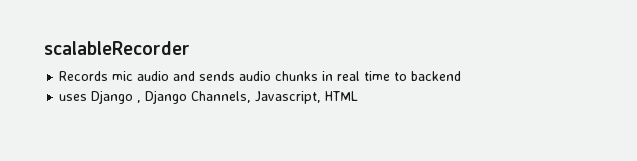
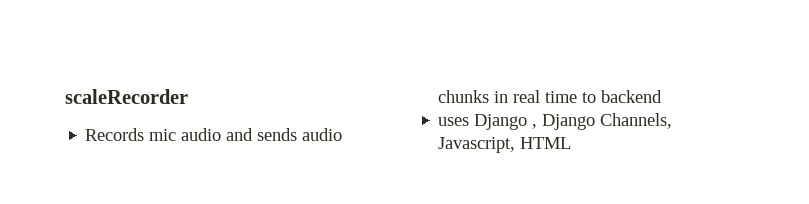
[44,41,190,55] scalableRecorder -> [65,89,188,104] scaleRecorder

